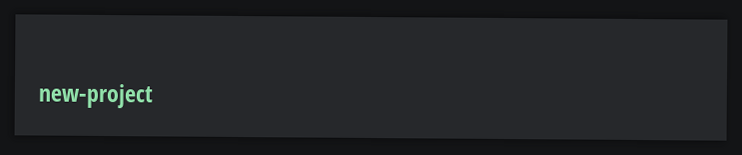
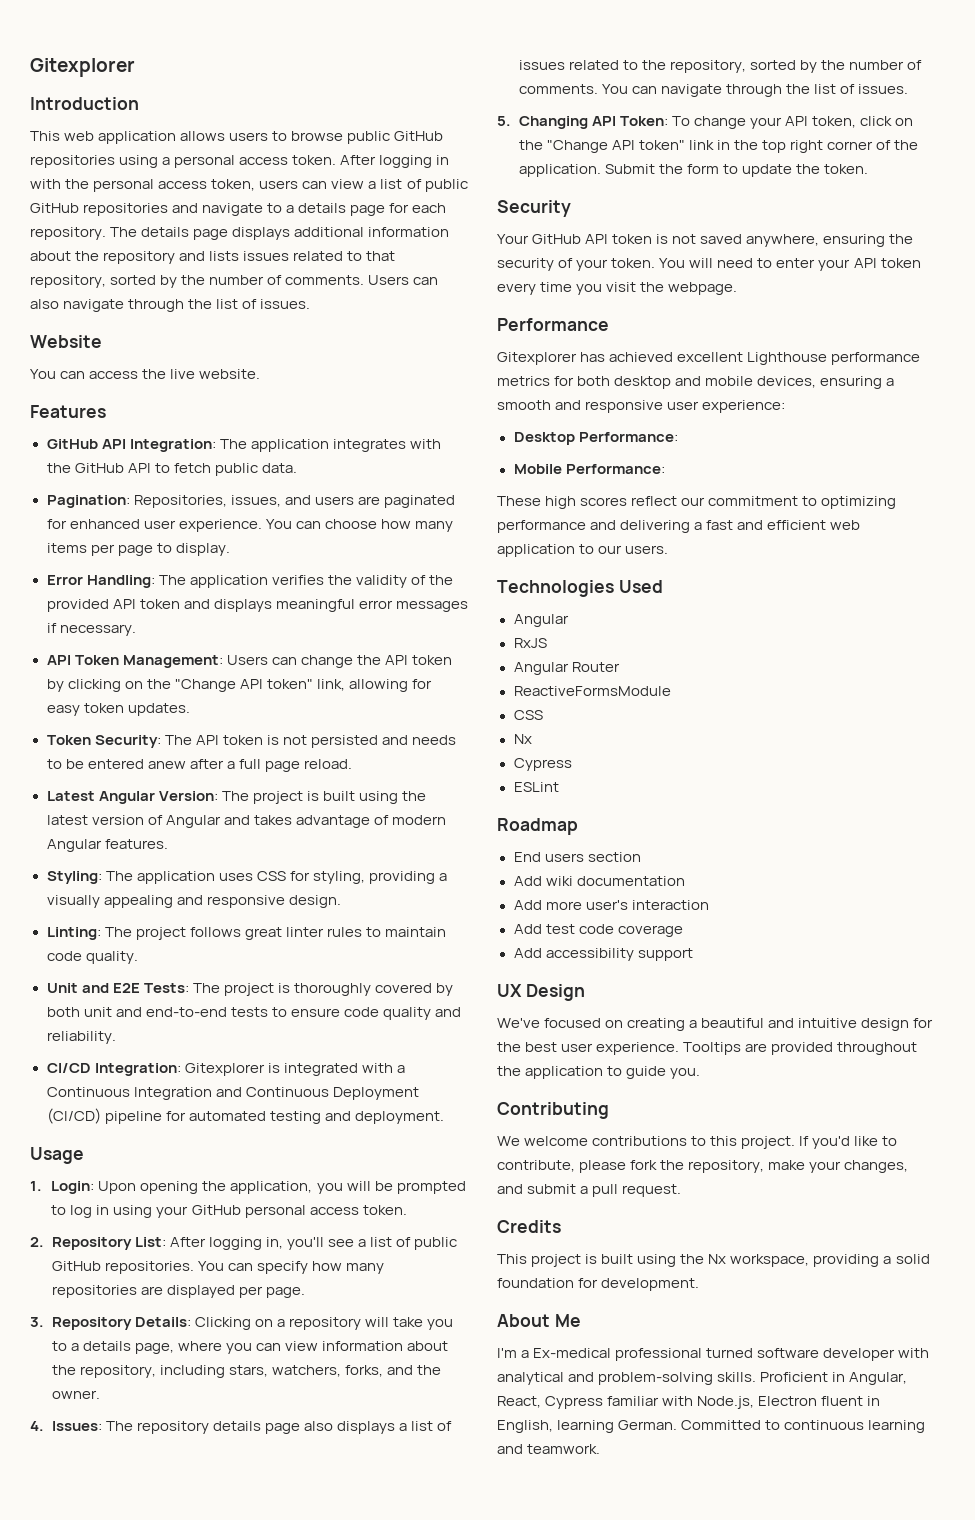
[38,83,153,109] new-project -> [30,58,135,77] [30,97,139,110] [30,131,444,144] [30,155,450,168] [30,179,468,192] [30,203,447,216] [30,227,450,240] [30,251,396,264] [30,275,439,288] [30,299,311,312] [30,335,102,348] [30,369,261,379] [30,405,106,418] [46,439,441,452] [46,463,297,476] [46,495,455,508] [46,519,453,532] [46,543,230,556] [46,575,453,588] [46,599,468,612] [46,623,136,636] [46,655,452,668] [46,679,432,692] [46,703,190,716] [46,735,456,748] [46,759,352,772] [46,791,426,804] [46,815,446,828] [46,839,168,852] [46,871,447,884] [46,895,341,908] [46,927,446,940] [46,951,138,964] [46,983,453,996] [46,1007,461,1020] [46,1031,116,1044] [46,1063,405,1076] [46,1087,419,1100] [46,1108,444,1124] [30,1147,84,1164] [30,1181,466,1194] [51,1205,407,1218] [30,1237,458,1250] [51,1261,384,1274] [51,1285,305,1298] [30,1317,453,1330] [51,1341,448,1354] [51,1365,441,1378] [51,1390,100,1399] [30,1421,452,1434] [518,60,922,73] [518,84,908,97] [497,116,913,129] [518,140,919,153] [518,164,868,177] [497,200,571,217] [497,234,914,247] [497,258,921,271] [497,282,738,295] [497,318,609,331] [497,352,921,365] [497,376,895,389] [497,400,786,413] [513,432,678,445] [513,464,665,474] [497,496,897,509] [497,520,861,533] [497,544,669,557] [497,580,663,597] [513,614,569,627] [513,638,547,648] [513,662,620,675] [513,686,671,696] [513,710,543,720] [513,734,532,744] [513,758,572,771] [513,782,559,792] [497,818,578,835] [513,852,641,862] [513,876,685,886] [513,900,709,910] [513,924,683,937] [513,948,693,961] [497,984,585,1001] [497,1018,934,1031] [497,1042,918,1055] [497,1066,701,1079] [497,1102,609,1119] [497,1136,898,1149] [497,1160,909,1173] [497,1184,682,1197] [497,1220,561,1233] [497,1254,930,1267] [497,1278,700,1291] [497,1314,581,1327] [497,1348,930,1361] [497,1372,908,1385] [497,1396,881,1409] [497,1420,926,1433] [497,1444,601,1454] Gitexplorer // Introduction // This web application allows users to browse public GitHub repositories using a personal access token. After logging in with the personal access token, users can view a list of public GitHub repositories and navigate to a details page for each repository. The details page displays additional information about the repository and lists issues related to that repository, sorted by the number of comments. Users can also navigate through the list of issues. // Website // You can access the live website. // Features // GitHub API Integration: The application integrates with the GitHub API to fetch public data. // Pagination: Repositories, issues, and users are paginated for enhanced user experience. You can choose how many items per page to display. // Error Handling: The application verifies the validity of the provided API token and displays meaningful error messages if necessary. // API Token Management: Users can change the API token by clicking on the "Change API token" link, allowing for easy token updates. // Token Security: The API token is not persisted and needs to be entered anew after a full page reload. // Latest Angular Version: The project is built using the latest version of Angular and takes advantage of modern Angular features. // Styling: The application uses CSS for styling, providing a visually appealing and responsive design. // Linting: The project follows great linter rules to maintain code quality. // Unit and E2E Tests: The project is thoroughly covered by both unit and end-to-end tests to ensure code quality and reliability. // CI/CD Integration: Gitexplorer is integrated with a Continuous Integration and Continuous Deployment (CI/CD) pipeline for automated testing and deployment. // Usage // 1. Login: Upon opening the application, you will be prompted to log in using your GitHub personal access token. // 2. Repository List: After logging in, you'll see a list of public GitHub repositories. You can specify how many repositories are displayed per page. // 3. Repository Details: Clicking on a repository will take you to a details page, where you can view information about the repository, including stars, watchers, forks, and the owner. // 4. Issues: The repository details page also displays a list of issues related to the repository, sorted by the number of comments. You can navigate through the list of issues. // 5. Changing API Token: To change your API token, click on the "Change API token" link in the top right corner of the application. Submit the form to update the token. // Security // Your GitHub API token is not saved anywhere, ensuring the security of your token. You will need to enter your API token every time you visit the webpage. // Performance // Gitexplorer has achieved excellent Lighthouse performance metrics for both desktop and mobile devices, ensuring a smooth and responsive user experience: // Desktop Performance: // Mobile Performance: // These high scores reflect our commitment to optimizing performance and delivering a fast and efficient web application to our users. // Technologies Used // Angular // RxJS // Angular Router // ReactiveFormsModule // CSS // Nx // Cypress // ESLint // Roadmap // End users section // Add wiki documentation // Add more user's interaction // Add test code coverage // Add accessibility support // UX Design // We've focused on creating a beautiful and intuitive design for the best user experience. Tooltips are provided throughout the application to guide you. // Contributing // We welcome contributions to this project. If you'd like to contribute, please fork the repository, make your changes, and submit a pull request. // Credits // This project is built using the Nx workspace, providing a solid foundation for development. // About Me // I'm a Ex-medical professional turned software developer with analytical and problem-solving skills. Proficient in Angular, React, Cypress familiar with Node.js, Electron fluent in English, learning German. Committed to continuous learning and teamwork.

